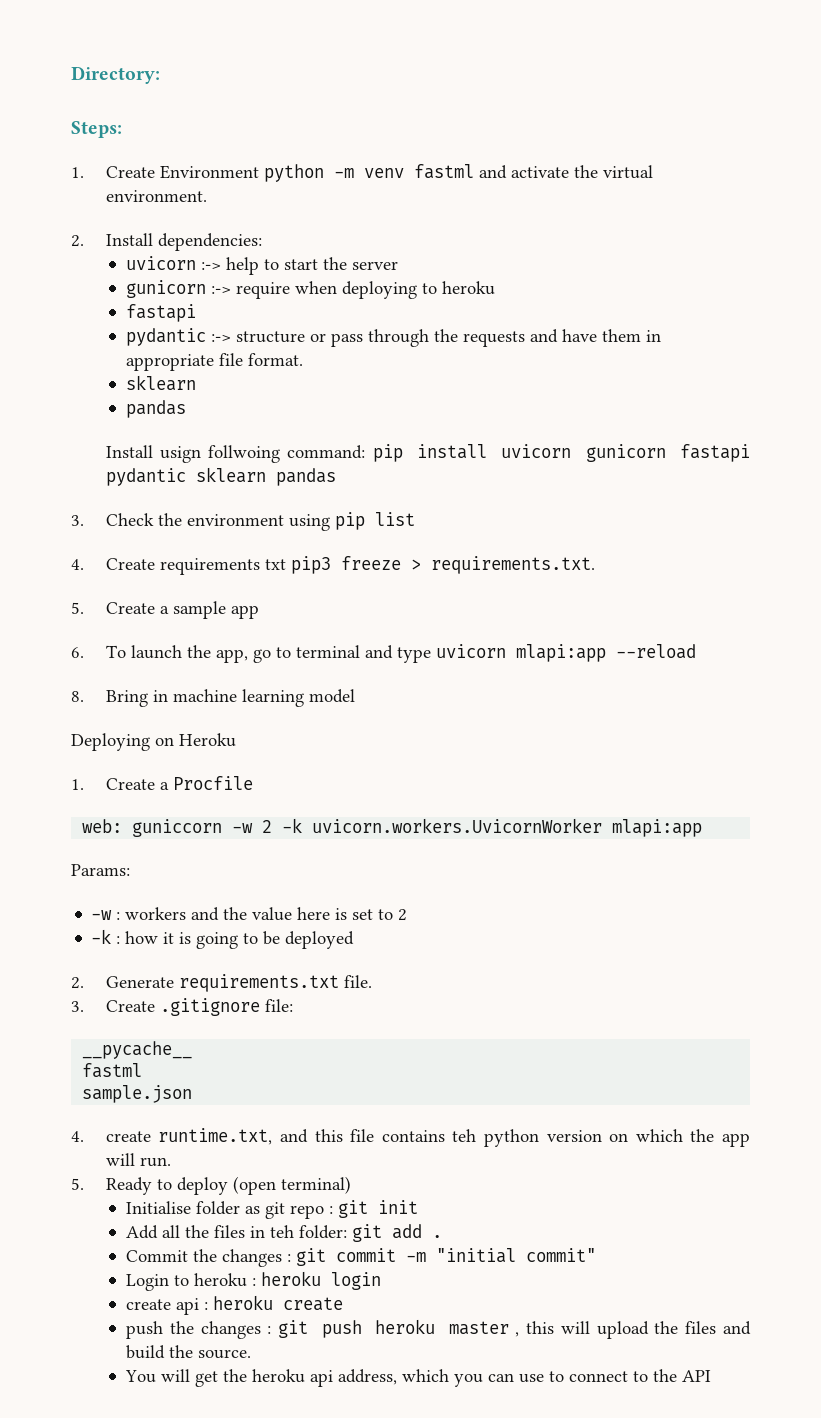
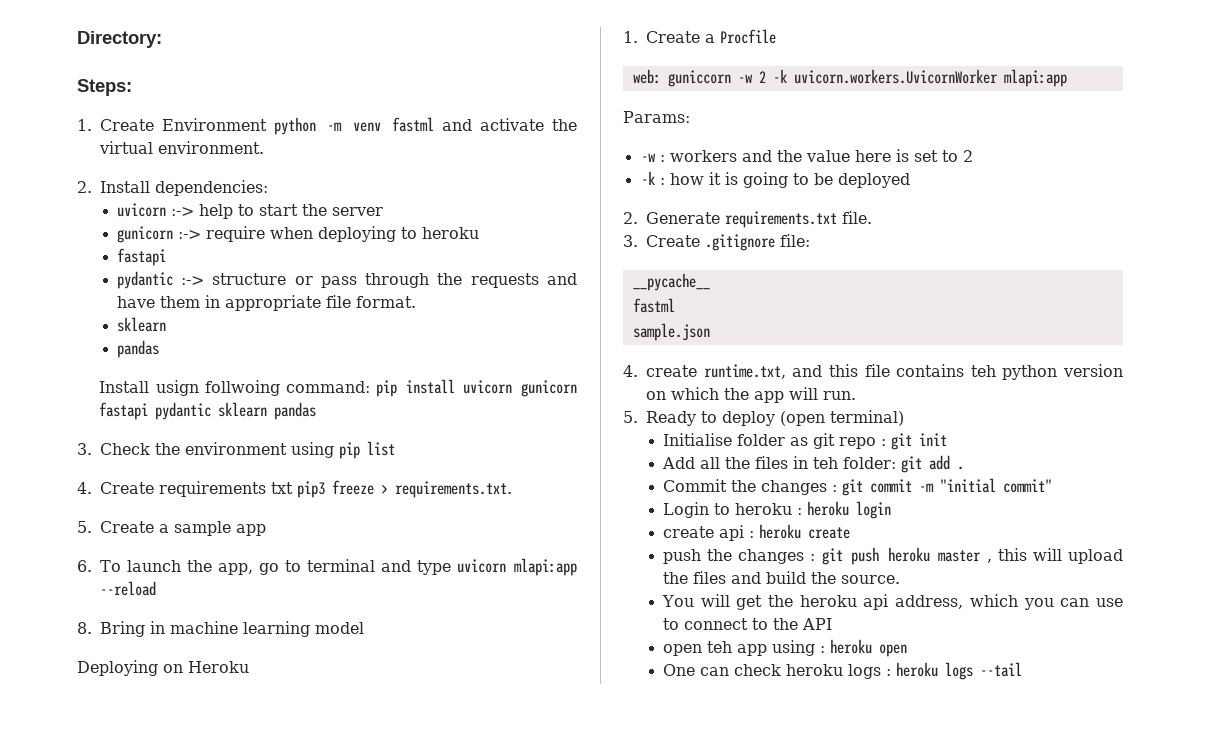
(712, 1376) none -> [662,639,907,657] [662,662,1022,680] // open teh app using : heroku open // One can check heroku logs : heroku logs --tail

